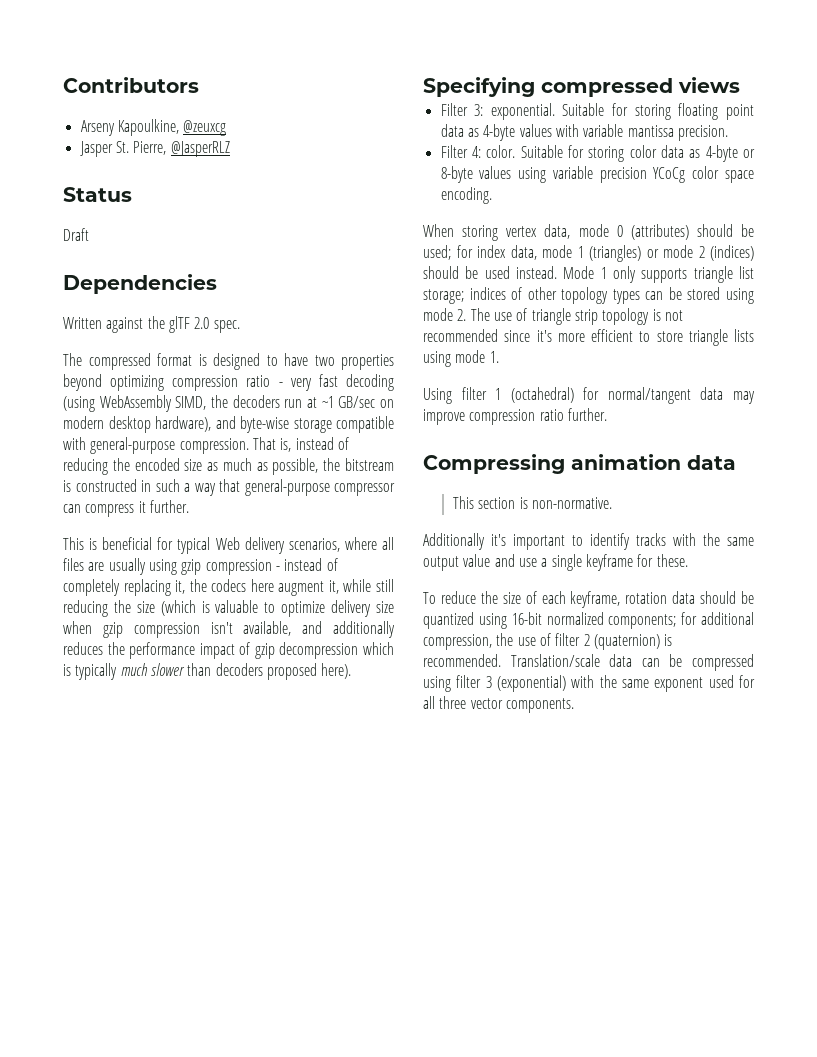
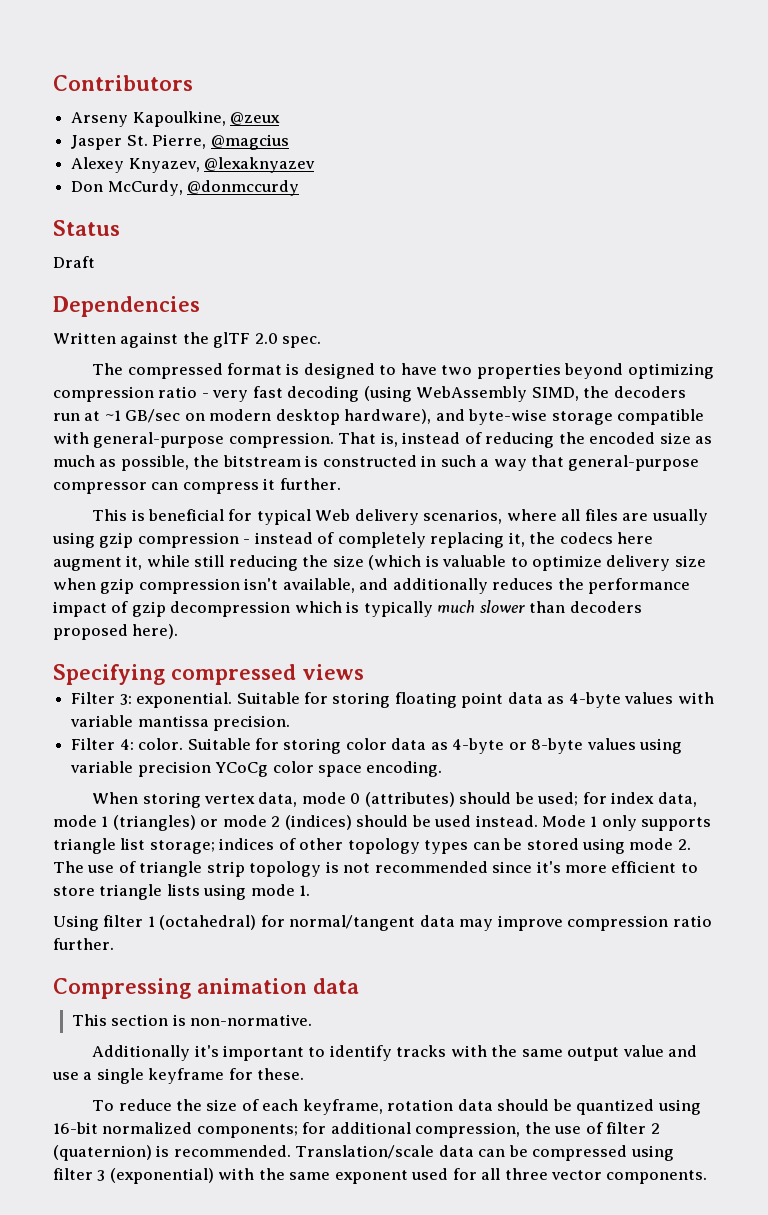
[183,120,227,136] @zeuxcg -> [230,112,281,125] @zeux
[170,141,230,157] @JasperRLZ -> [210,134,289,150] [71,157,316,173] [71,180,300,196] @magcius // Alexey Knyazev, @lexaknyazev // Don McCurdy, @donmccurdy

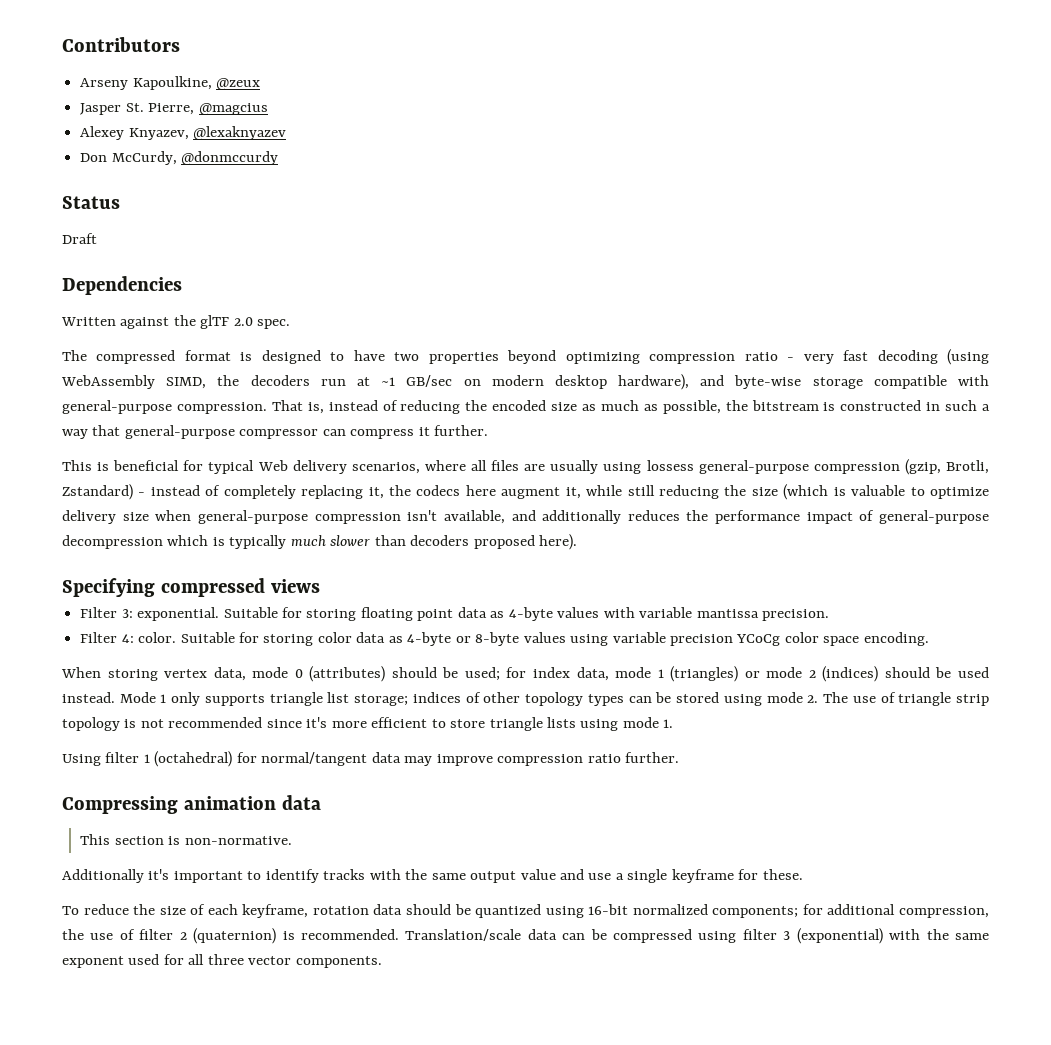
[99,532,239,548] gzip compression -> [646,459,989,475] [62,484,133,500] lossess general-purpose compression (gzip, Brotli, Zstandard)
[100,578,135,594] gzip -> [197,510,308,524] general-purpose
[131,601,166,617] gzip -> [878,510,989,524] general-purpose

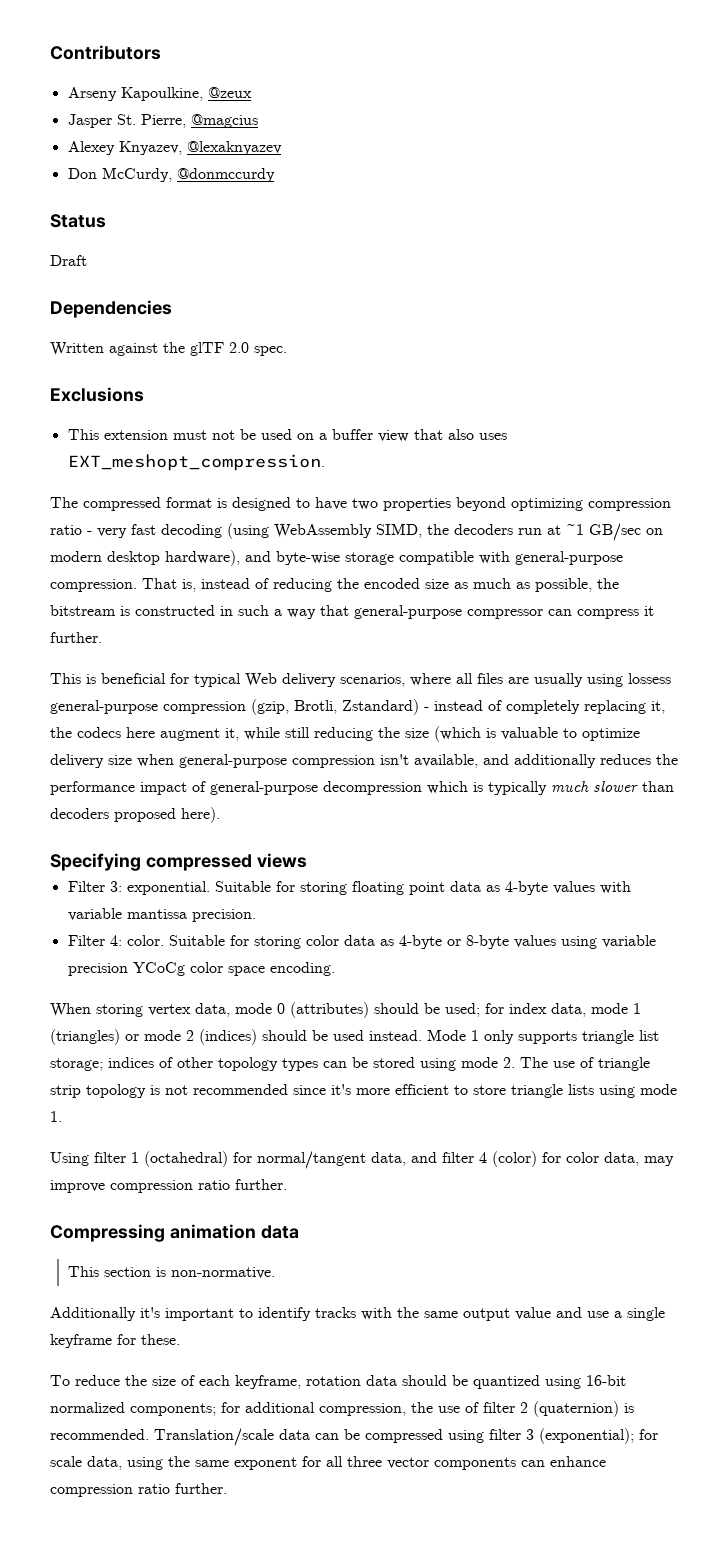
(291, 324) none -> [50,387,144,402] [67,429,507,442] [67,454,325,471] // Exclusions // This extension must not be used on a buffer view that also uses EXT_meshopt_compression.
[371,752,401,763] data -> [371,1151,639,1167] data, and filter 4 (color) for color data,
[796,928,921,944] (exponential) with -> [539,1428,658,1444] [50,1456,163,1470] (exponential); for scale data, using
[128,954,160,965] used -> (297, 1463) none
[295,956,382,968] components. -> [434,1456,606,1470] [50,1483,227,1497] components can enhance compression ratio further.

